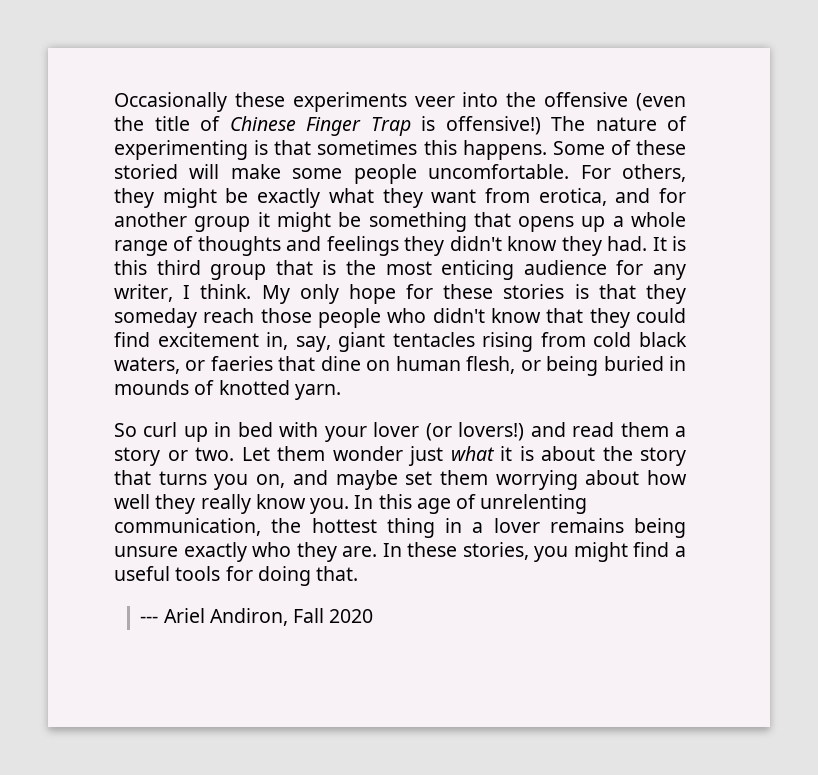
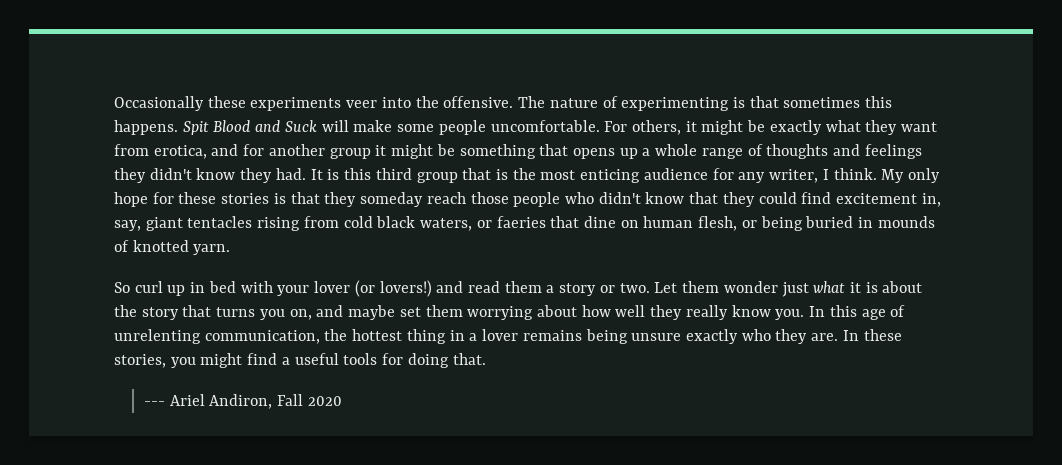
[544,92,686,111] [114,116,541,136] offensive (even the title of Chinese Finger Trap is offensive!) -> [443,96,514,108] offensive.
[552,140,686,155] [114,164,178,179] Some of these storied -> [182,120,317,135] Spit Blood and Suck
[114,188,154,208] they -> [685,121,697,132] it

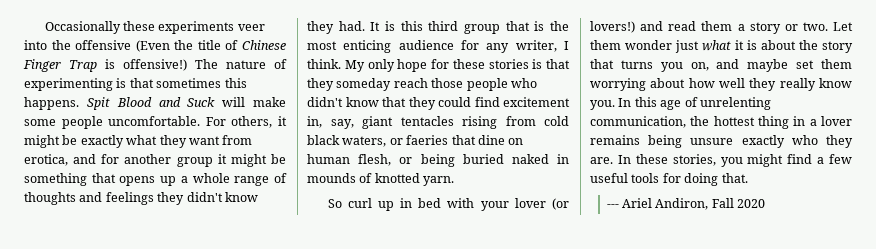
[443,96,514,108] offensive. -> [75,40,287,52] [23,59,187,72] offensive (Even the title of Chinese Finger Trap is offensive!)
(854, 222) none -> [511,154,549,164] naked
(290, 361) none -> [829,154,852,164] few

